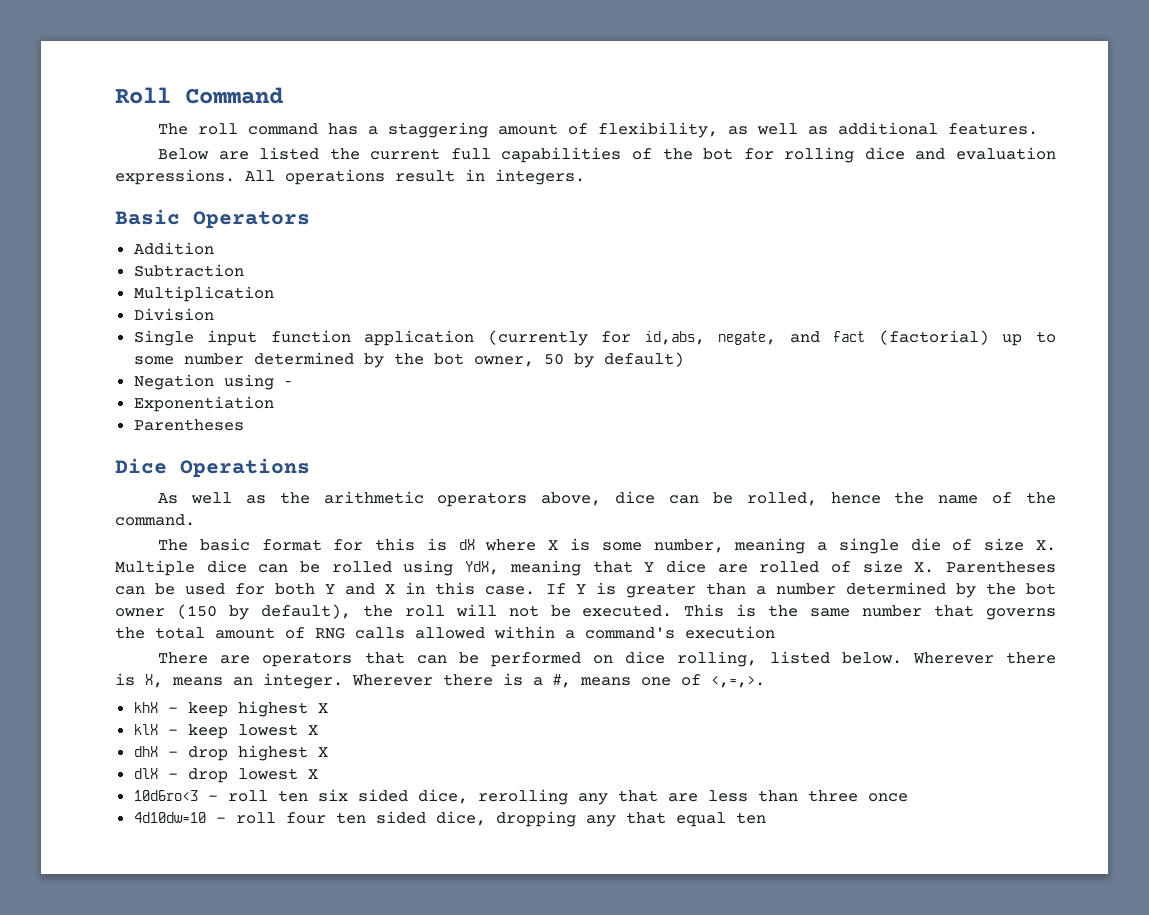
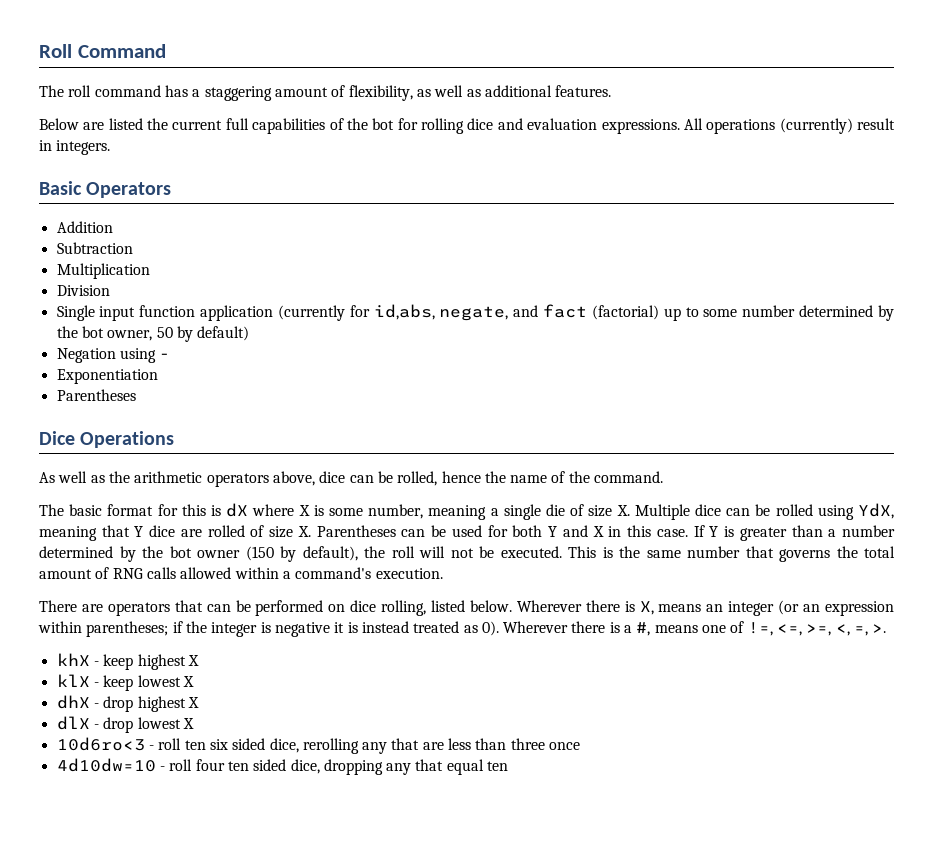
(385, 177) none -> [779,118,853,134] (currently)
[685,626,775,639] execution -> [375,568,443,579] execution.
[263,673,343,689] integer. -> [728,600,895,616] [38,621,499,637] integer (or an expression within parentheses; if the integer is negative it is instead treated as 0).
[711,676,765,688] <,=,>. -> [747,622,887,636] !=, <=, >=, <, =, >.

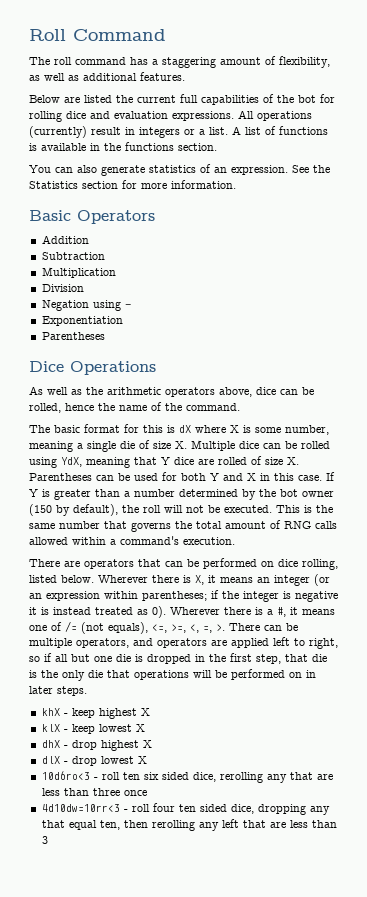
[56,140,111,155] integers. -> [139,126,328,138] [29,142,217,151] [29,164,330,176] [29,180,236,189] integers or a list. A list of functions is available in the functions section. // You can also generate statistics of an expression. See the Statistics section for more information.
[56,304,894,321] [56,326,250,342] // Single input function application (currently for id,abs, negate, and fact (factorial) up to some number determined by the bot owner, 50 by default) -> (84, 288) none
(654, 608) none -> [208,575,216,583] it
(651, 629) none -> [290,607,298,615] it
[747,622,773,636] !=, -> [65,621,148,634] /= (not equals),
(887, 628) none -> [229,623,298,631] [29,637,338,649] [29,653,327,664] [29,669,316,681] [29,686,87,696] There can be multiple operators, and operators are applied left to right, so if all but one die is dropped in the first step, that die is the only die that operations will be performed on in later steps.
[56,758,156,772] 4d10dw=10 -> [41,804,120,812] 4d10dw=10rr<3
[487,761,509,771] ten -> [99,819,337,831] [41,836,48,844] ten, then rerolling any left that are less than 3

